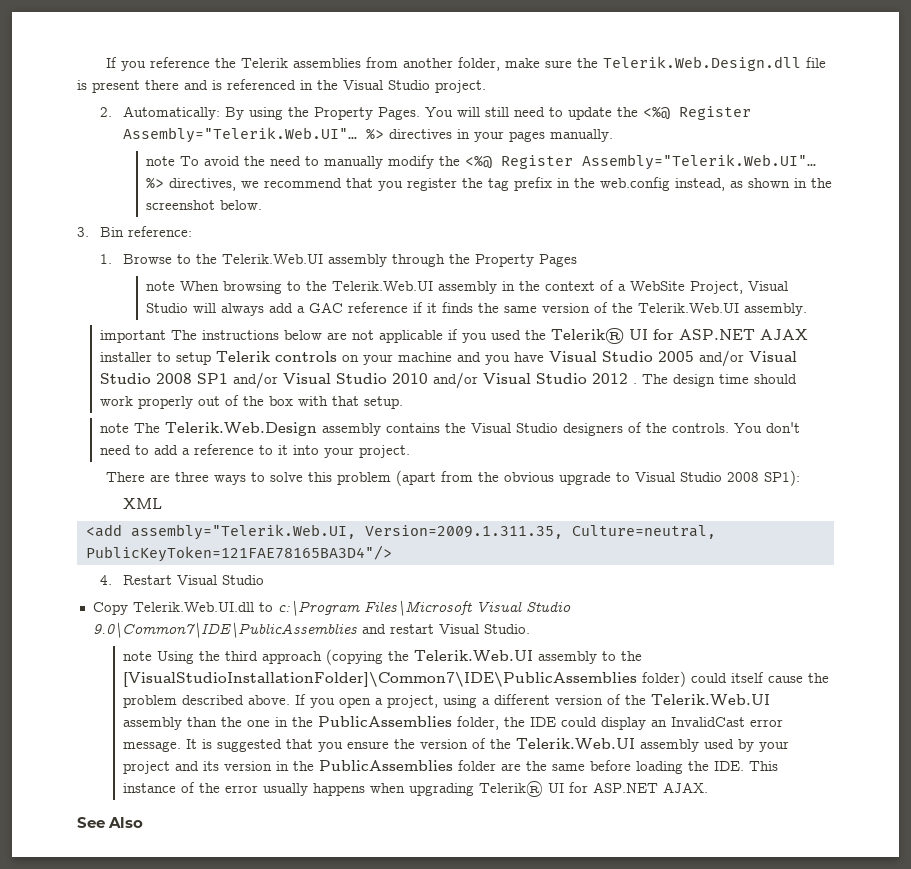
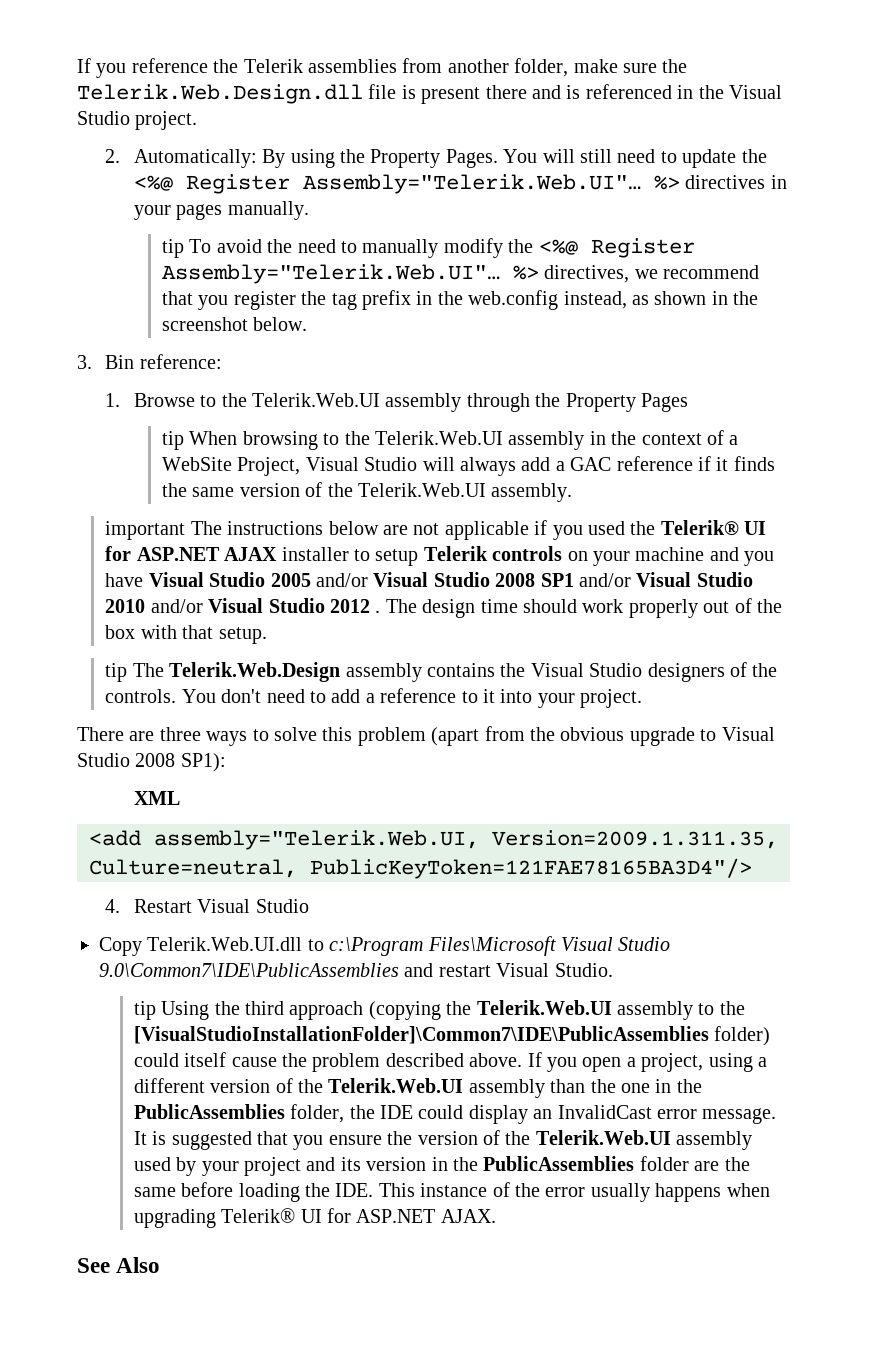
[146,156,176,166] note -> [162,239,185,258] tip
[146,281,176,291] note -> [162,431,185,450] tip
[100,423,130,433] note -> [105,663,128,682] tip
[123,651,153,661] note -> [133,1001,156,1020] tip

